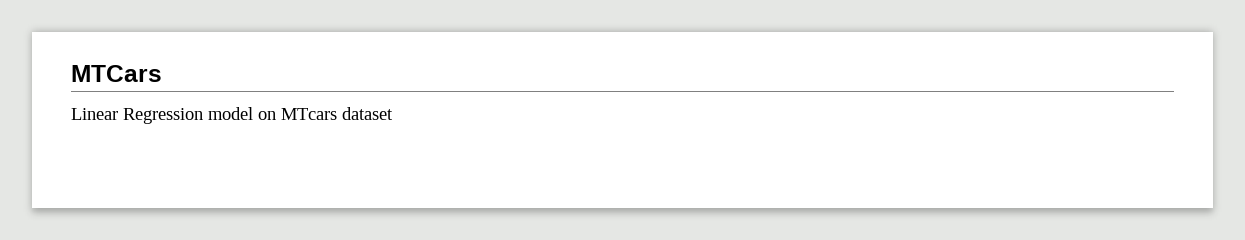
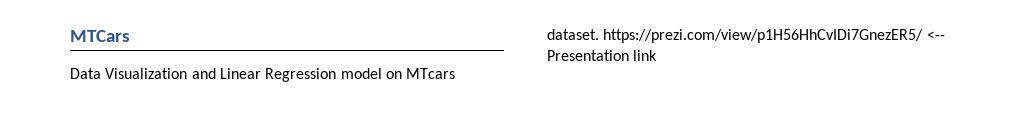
(162, 73) none -> [70,68,216,79] Data Visualization and
[342,107,393,120] dataset -> [547,29,945,43] [547,50,658,61] dataset. https://prezi.com/view/p1H56HhCvIDi7GnezER5/ <-- Presentation link

